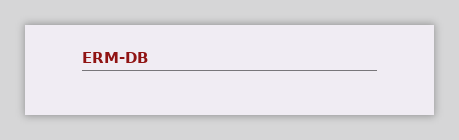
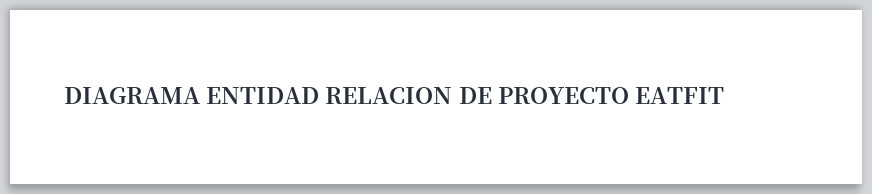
[82,52,148,63] ERM-DB -> [64,87,725,104] DIAGRAMA ENTIDAD RELACION DE PROYECTO EATFIT

